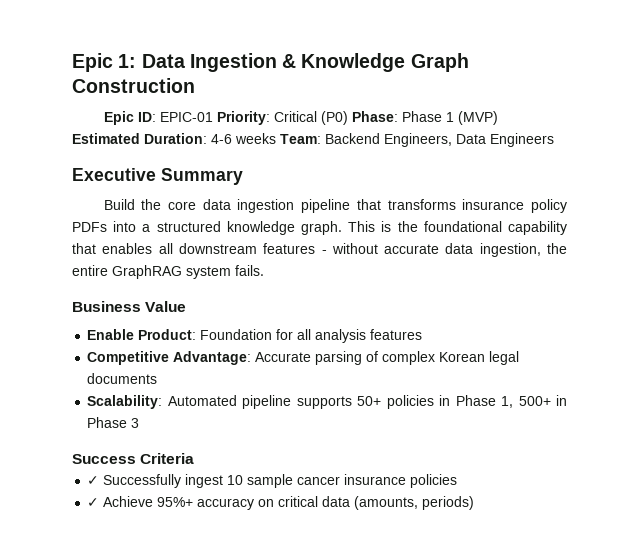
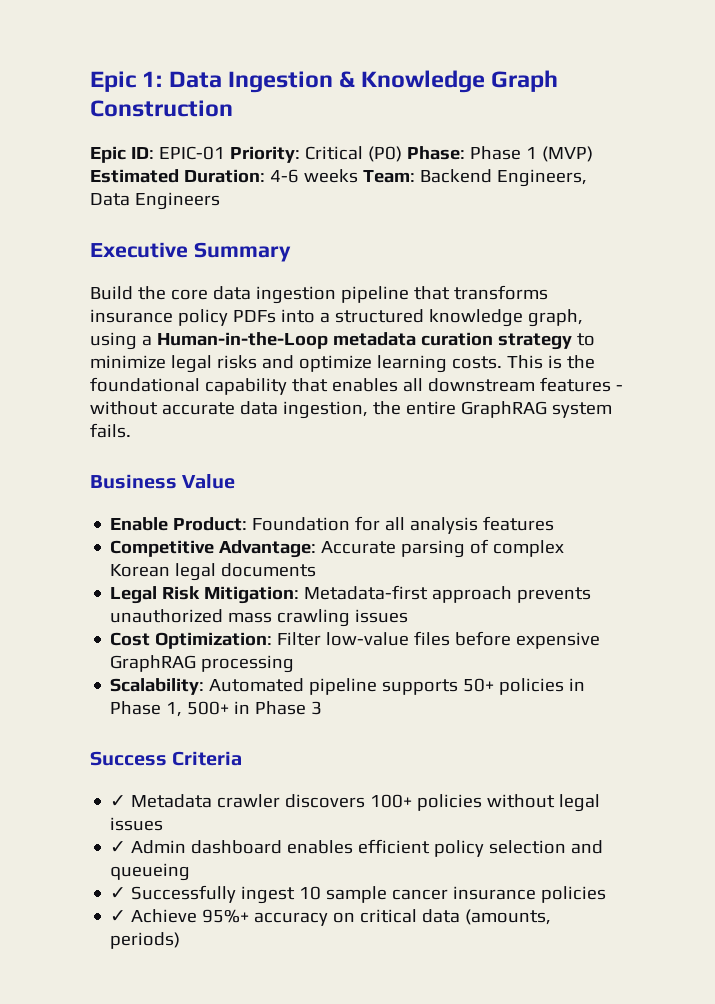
[301,221,342,235] graph. -> [527,309,583,327] [90,332,595,350] [90,355,502,373] graph, using a Human-in-the-Loop metadata curation strategy to minimize legal risks and optimize learning costs.
(158, 378) none -> [110,585,592,604] [110,609,409,627] [110,631,601,649] [110,655,295,673] // Legal Risk Mitigation: Metadata-first approach prevents unauthorized mass crawling issues // Cost Optimization: Filter low-value files before expensive GraphRAG processing
(195, 458) none -> [110,794,601,812] [110,817,164,831] [110,839,604,857] [110,863,191,881] // ✓ Metadata crawler discovers 100+ policies without legal issues // ✓ Admin dashboard enables efficient policy selection and queueing

